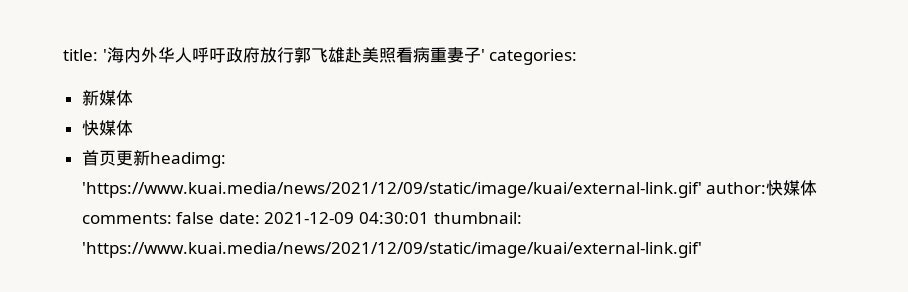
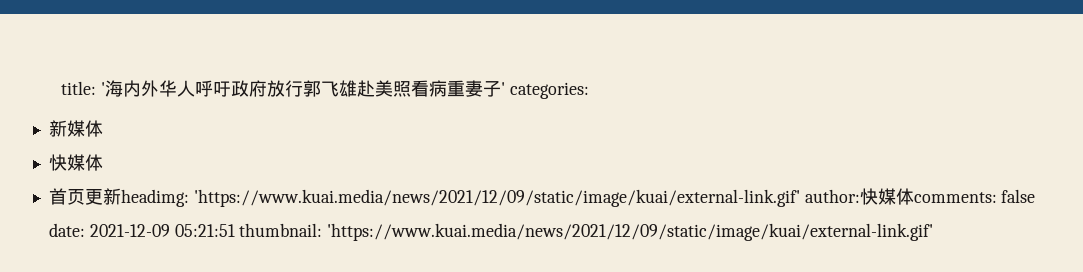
[359,212,430,224] 04:30:01 -> [174,224,235,237] 05:21:51

